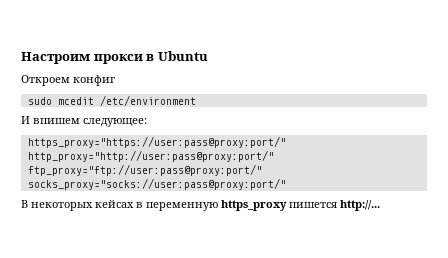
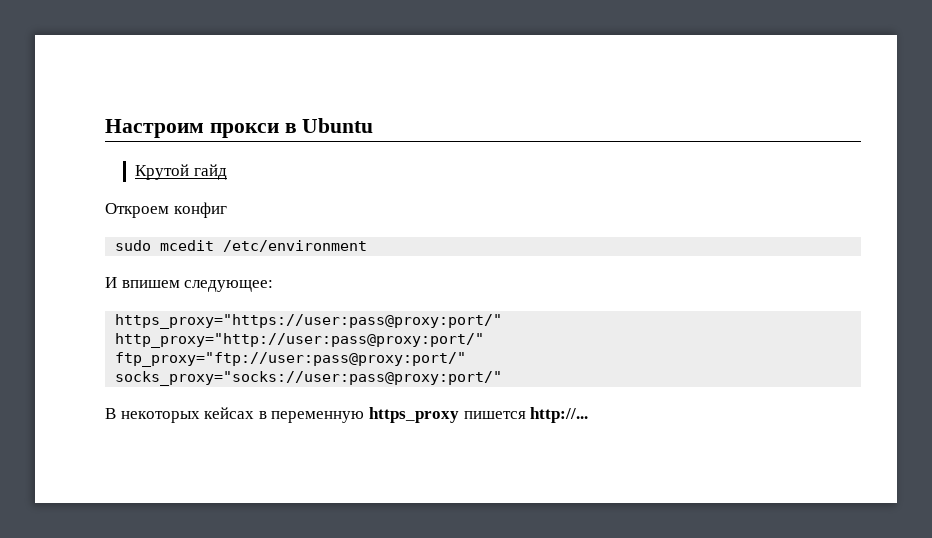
(208, 56) none -> [134,164,227,180] // Крутой гайд

